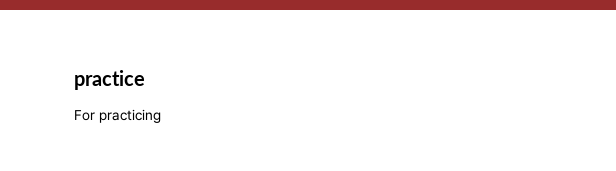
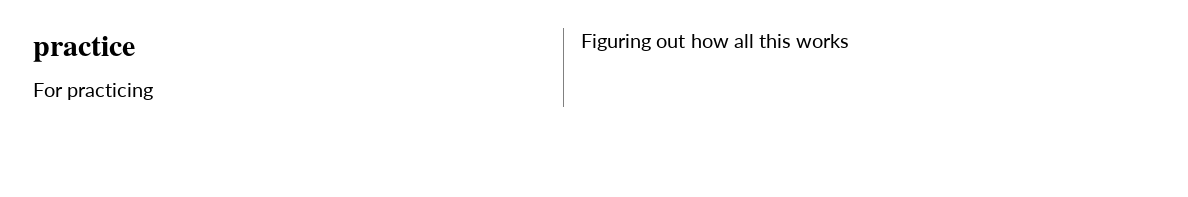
(161, 116) none -> [581,34,850,51] // Figuring out how all this works

